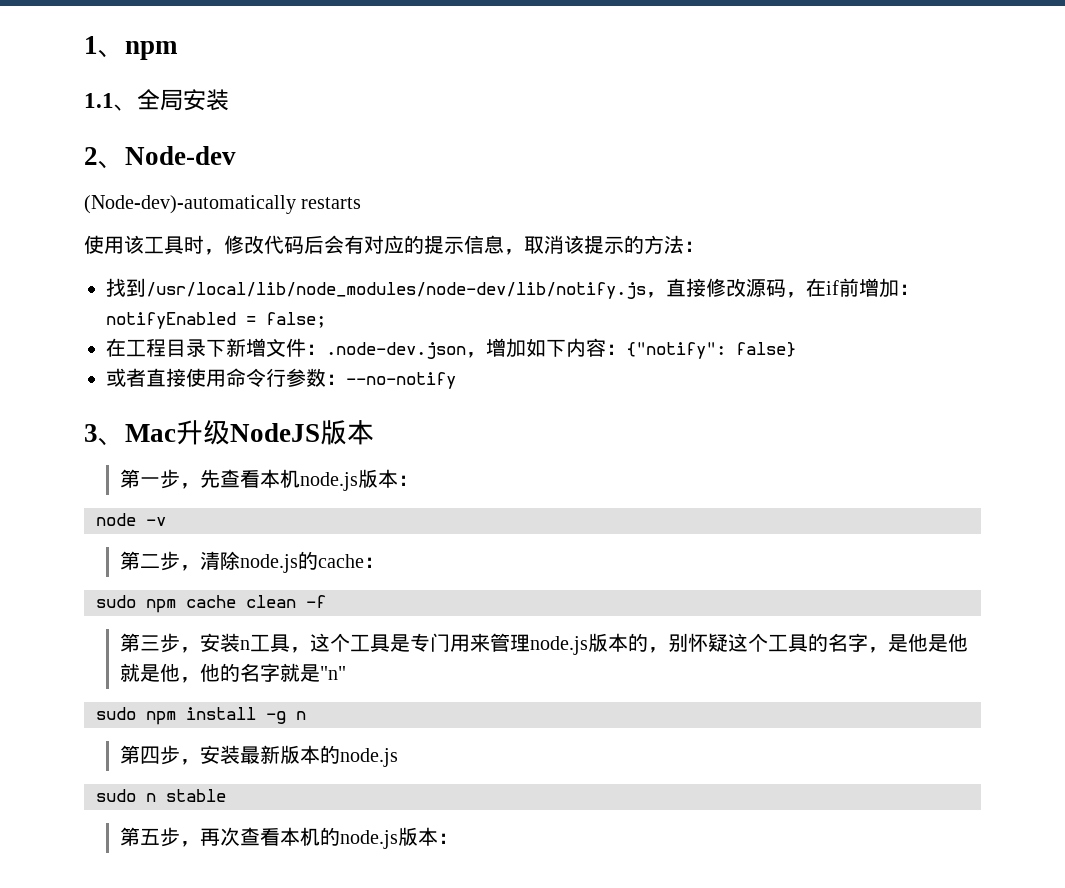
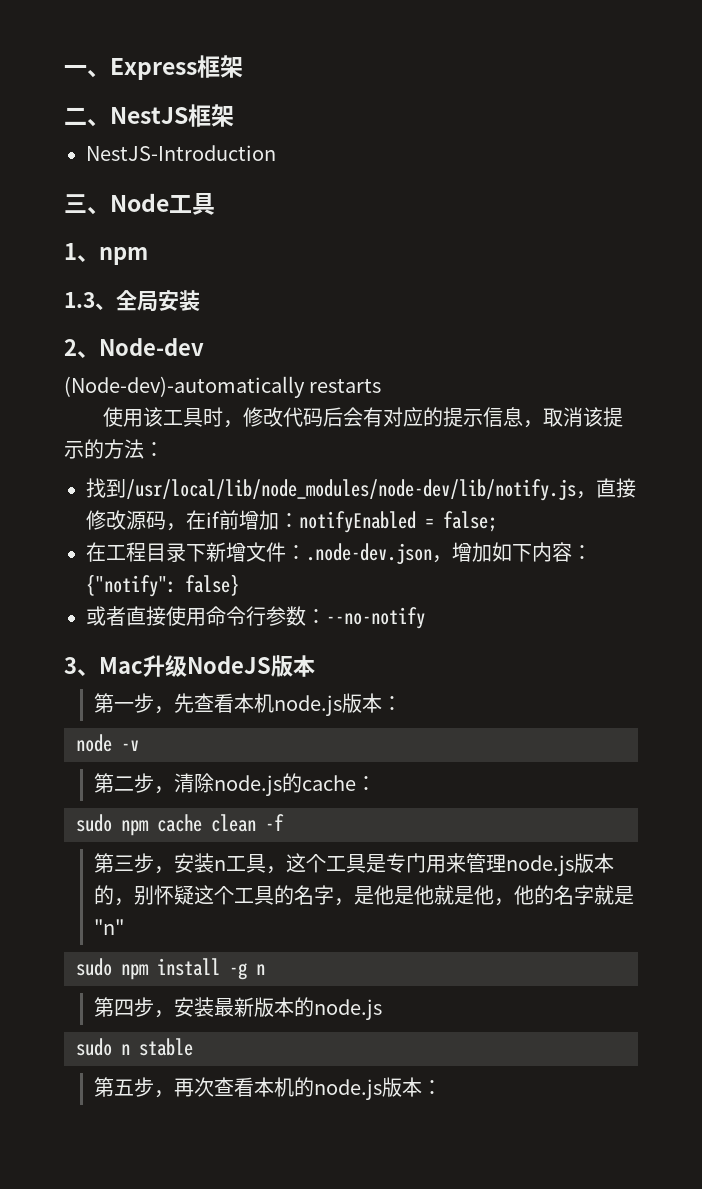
(84, 45) none -> [64,55,243,80] [64,104,234,127] [86,145,276,161] [64,193,215,215] 一、Express框架 // 二、NestJS框架 // NestJS-Introduction // 三、Node工具 //
[84,93,114,108] 1.1 -> [64,292,95,308] 1.3

